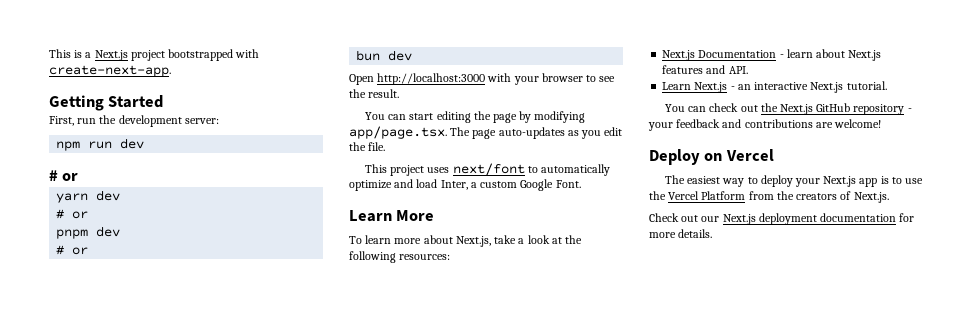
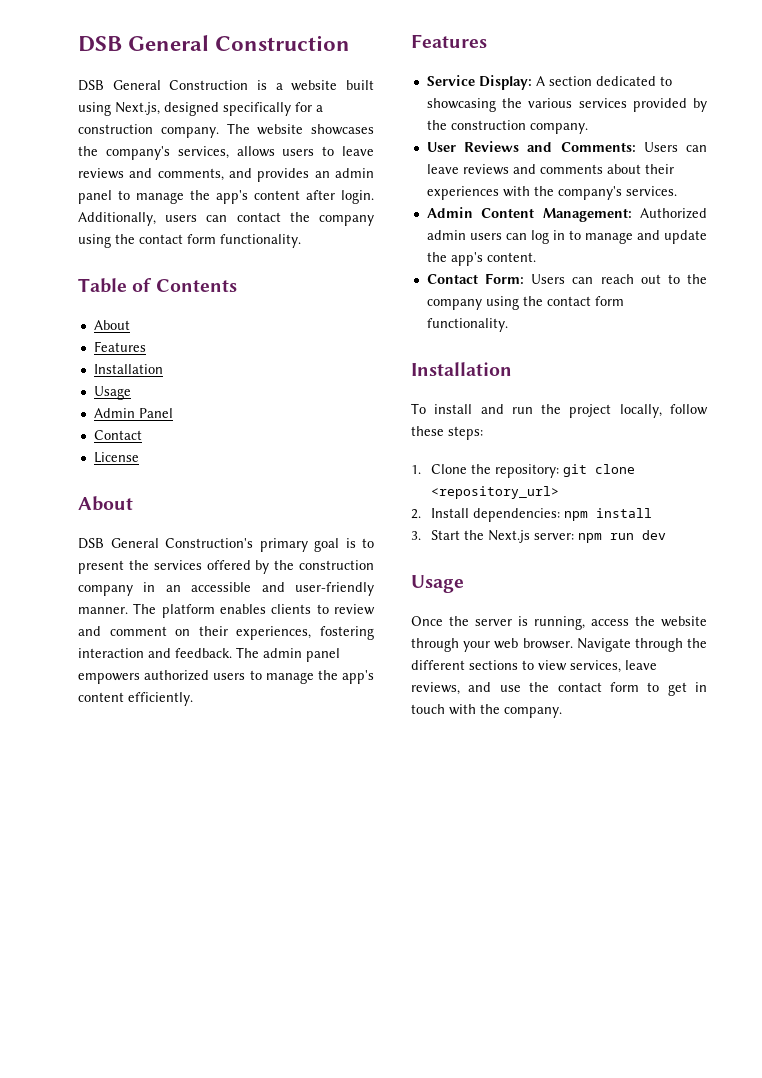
[49,49,260,61] [49,65,171,77] [49,95,164,111] [49,115,182,127] This is a Next.js project bootstrapped with create-next-app. // Getting Started // First, run the development -> [78,35,351,52] [78,80,374,91] [78,102,323,116] [78,123,374,138] [78,146,375,160] [78,168,375,182] [78,190,374,204] [78,212,374,226] [78,234,301,248] [78,278,237,293] [93,320,130,330] [93,341,146,352] [93,364,163,374] [93,386,131,400] [93,408,173,418] [93,430,142,440] [93,452,139,463] [78,496,133,511] [78,538,374,552] [78,560,374,574] [78,582,374,596] [78,603,376,618] [78,626,374,640] [78,647,340,662] [78,670,374,684] [78,692,193,706] [411,34,487,48] [426,75,672,90] [426,98,707,112] [426,120,588,134] [426,141,707,152] [426,164,674,175] [426,186,677,200] [426,207,707,222] [426,230,707,244] [426,252,536,266] [426,273,707,284] [426,296,624,310] [426,318,508,332] [411,362,512,376] [411,403,708,418] [411,426,483,440] [411,464,635,478] [430,486,559,499] [411,508,652,522] [411,530,530,543] DSB General Construction // DSB General Construction is a website built using Next.js, designed specifically for a construction company. The website showcases the company's services, allows users to leave reviews and comments, and provides an admin panel to manage the app's content after login. Additionally, users can contact the company using the contact form functionality. // Table of Contents // About // Features // Installation // Usage // Admin Panel // Contact // License // About // DSB General Construction's primary goal is to present the services offered by the construction company in an accessible and user-friendly manner. The platform enables clients to review and comment on their experiences, fostering interaction and feedback. The admin panel empowers authorized users to manage the app's content efficiently. // Features // Service Display: A section dedicated to showcasing the various services provided by the construction company. // User Reviews and Comments: Users can leave reviews and comments about their experiences with the company's services. // Admin Content Management: Authorized admin users can log in to manage and update the app's content. // Contact Form: Users can reach out to the company using the contact form functionality. // Installation // To install and run the project locally, follow these steps: // 1. Clone the repository: git clone <repository_url> // 2. Install dependencies: npm install // 3. Start the Next.js
(219, 121) // -> (574, 536) none
[49,170,79,181] [56,190,121,203] [56,209,89,219] [56,226,121,239] [56,245,89,255] [356,50,413,61] [349,73,616,85] [349,89,400,98] [364,111,586,123] [349,126,623,139] [349,142,386,151] [364,163,610,176] [349,179,581,191] [349,210,435,222] [349,235,583,247] [349,251,451,263] [662,49,882,61] [662,65,748,74] [662,81,887,93] [664,103,912,115] [648,119,882,131] [649,149,774,165] [664,175,924,187] [649,191,889,203] [649,213,915,225] [649,229,713,238] # or // yarn dev // # or // pnpm dev // # or // bun dev // Open http://localhost:3000 with your browser to see the result. // You can start editing the page by modifying app/page.tsx. The page auto-updates as you edit the file. // This project uses next/font to automatically optimize and load Inter, a custom Google Font. // Learn More // To learn more about Next.js, take a look at the following resources: // Next.js Documentation - learn about Next.js features and API. // Learn Next.js - an interactive Next.js tutorial. // You can check out the Next.js GitHub repository - your feedback and contributions are welcome! // Deploy on Vercel // The easiest way to deploy your Next.js app is to use the Vercel Platform from the creators of Next.js. // Check out our Next.js deployment documentation for more details. -> [411,575,464,593] [411,616,707,630] [411,638,707,652] [411,660,657,673] [411,682,707,696] [411,704,562,718] Usage // Once the server is running, access the website through your web browser. Navigate through the different sections to view services, leave reviews, and use the contact form to get in touch with the company.

